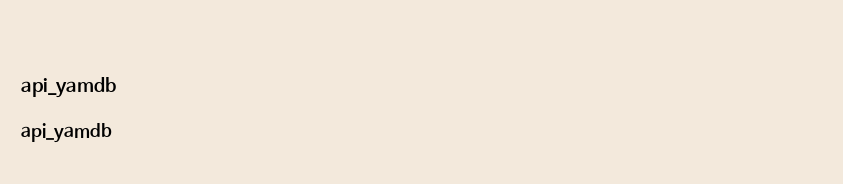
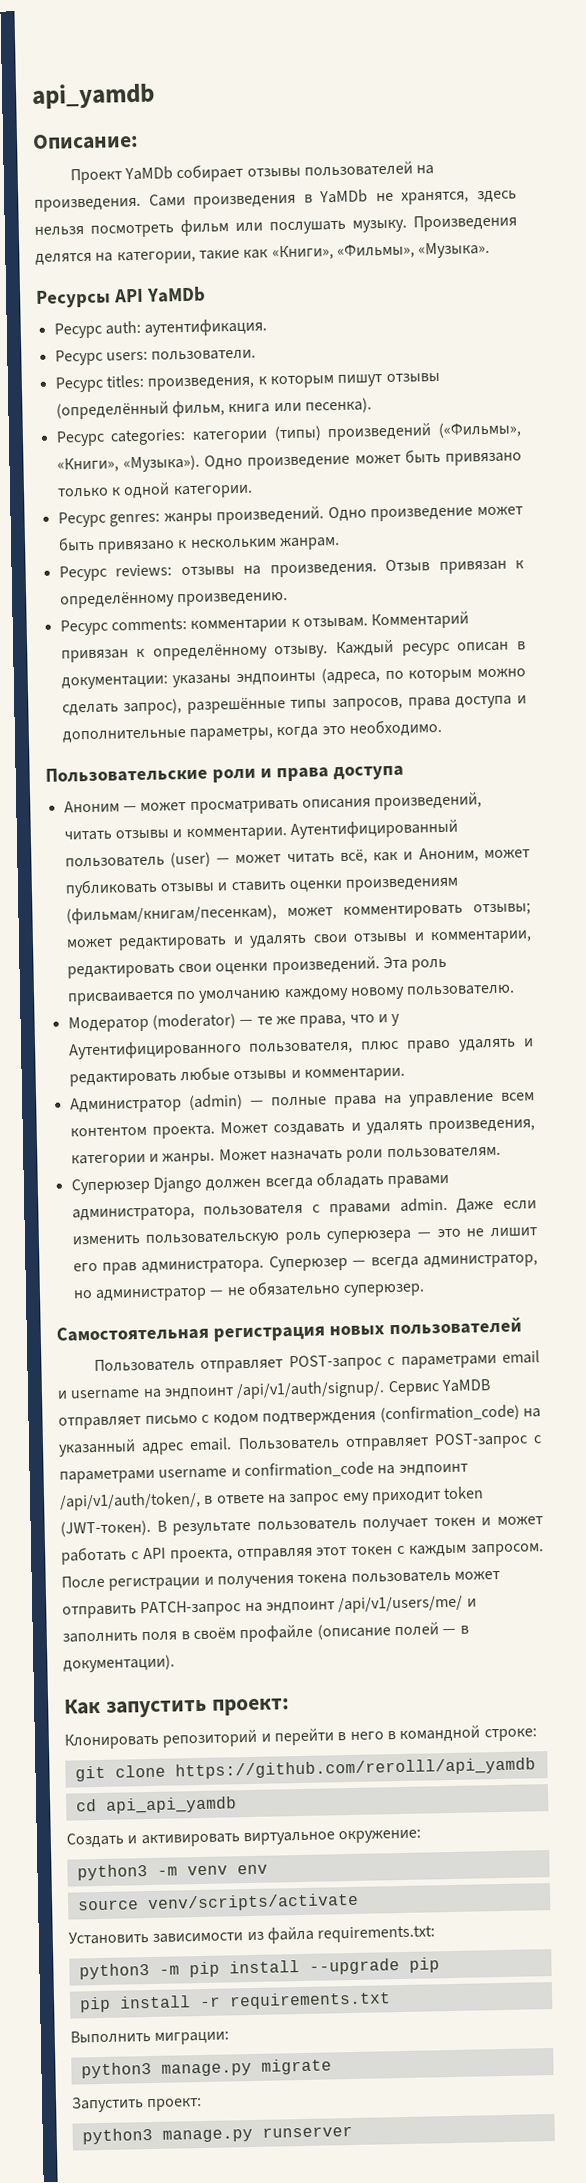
[21,123,112,143] api_yamdb -> [32,132,138,150] [69,161,435,185] [34,189,517,212] [34,214,517,238] [35,241,491,265] [36,286,206,308] [53,318,268,339] [54,349,257,366] [54,372,440,393] [55,397,372,420] [55,421,522,447] [56,448,522,473] [56,482,253,499] [57,506,523,528] [57,536,340,554] [58,559,524,582] [59,591,288,609] [59,611,470,636] [60,639,526,663] [60,667,527,690] [61,695,527,716] [61,718,442,743] [45,765,404,783] [63,792,483,815] [63,819,458,842] [64,847,530,868] [64,877,460,898] [65,903,531,925] [65,930,532,951] [66,956,448,979] [67,984,516,1006] [67,1013,401,1033] [67,1038,534,1060] [68,1066,405,1087] [69,1092,535,1114] [69,1119,535,1139] [70,1146,501,1168] [70,1171,450,1195] [71,1197,537,1222] [71,1227,537,1247] [72,1254,538,1275] [72,1280,426,1302] [56,1317,522,1342] [93,1350,540,1373] [57,1379,491,1400] [58,1404,541,1430] [58,1432,542,1457] [59,1461,468,1484] [59,1486,485,1511] [60,1516,543,1537] [61,1543,545,1565] [61,1570,500,1591] [62,1595,477,1619] [62,1622,469,1643] [63,1654,175,1673] [64,1698,289,1718] [64,1725,537,1750] [74,1757,536,1782] [75,1796,237,1814] [66,1829,422,1848] [76,1864,268,1881] [77,1892,359,1913] [68,1925,436,1945] [78,1957,440,1980] [78,1991,391,2013] [70,2030,230,2045] [80,2058,332,2079] [71,2096,203,2113] [81,2126,353,2145] Описание: // Проект YaMDb собирает отзывы пользователей на произведения. Сами произведения в YaMDb не хранятся, здесь нельзя посмотреть фильм или послушать музыку. Произведения делятся на категории, такие как «Книги», «Фильмы», «Музыка». // Ресурсы API YaMDb // Ресурс auth: аутентификация. // Ресурс users: пользователи. // Ресурс titles: произведения, к которым пишут отзывы (определённый фильм, книга или песенка). // Ресурс categories: категории (типы) произведений («Фильмы», «Книги», «Музыка»). Одно произведение может быть привязано только к одной категории. // Ресурс genres: жанры произведений. Одно произведение может быть привязано к нескольким жанрам. // Ресурс reviews: отзывы на произведения. Отзыв привязан к определённому произведению. // Ресурс comments: комментарии к отзывам. Комментарий привязан к определённому отзыву. Каждый ресурс описан в документации: указаны эндпоинты (адреса, по которым можно сделать запрос), разрешённые типы запросов, права доступа и дополнительные параметры, когда это необходимо. // Пользовательские роли и права доступа // Аноним — может просматривать описания произведений, читать отзывы и комментарии. Аутентифицированный пользователь (user) — может читать всё, как и Аноним, может публиковать отзывы и ставить оценки произведениям (фильмам/книгам/песенкам), может комментировать отзывы; может редактировать и удалять свои отзывы и комментарии, редактировать свои оценки произведений. Эта роль присваивается по умолчанию каждому новому пользователю. // Модератор (moderator) — те же права, что и у Аутентифицированного пользователя, плюс право удалять и редактировать любые отзывы и комментарии. // Администратор (admin) — полные права на управление всем контентом проекта. Может создавать и удалять произведения, категории и жанры. Может назначать роли пользователям. // Суперюзер Django должен всегда обладать правами администратора, пользователя с правами admin. Даже если изменить пользовательскую роль суперюзера — это не лишит его прав администратора. Суперюзер — всегда администратор, но администратор — не обязательно суперюзер. // Самостоятельная регистрация новых пользователей // Пользователь отправляет POST-запрос с параметрами email и username на эндпоинт /api/v1/auth/signup/. Сервис YaMDB отправляет письмо с кодом подтверждения (confirmation_code) на указанный адрес email. Пользователь отправляет POST-запрос с параметрами username и confirmation_code на эндпоинт /api/v1/auth/token/, в ответе на запрос ему приходит token (JWT-токен). В результате пользователь получает токен и может работать с API проекта, отправляя этот токен с каждым запросом. После регистрации и получения токена пользователь может отправить PATCH-запрос на эндпоинт /api/v1/users/me/ и заполнить поля в своём профайле (описание полей — в документации). // Как запустить проект: // Клонировать репозиторий и перейти в него в командной строке: // git clone https://github.com/rerolll/api_yamdb // cd api_api_yamdb // Cоздать и активировать виртуальное окружение: // python3 -m venv env // source venv/scripts/activate // Установить зависимости из файла requirements.txt: // python3 -m pip install --upgrade pip // pip install -r requirements.txt // Выполнить миграции: // python3 manage.py migrate // Запустить проект: // python3 manage.py runserver

